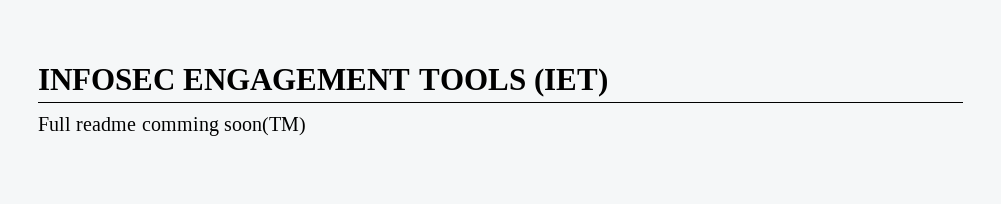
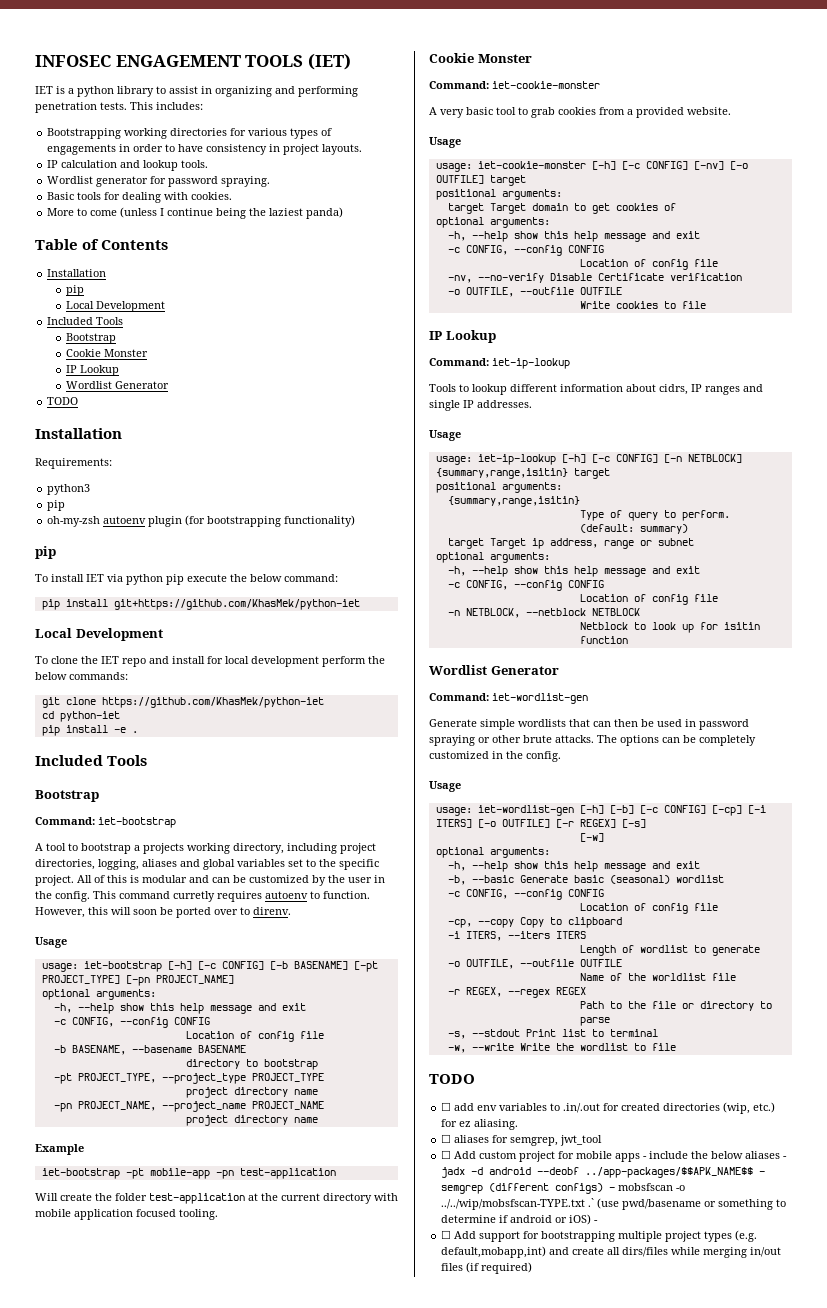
[38,117,307,136] Full readme comming soon(TM) -> [35,86,358,97] [35,102,203,113] [47,128,333,139] [47,144,363,155] [47,160,209,171] [47,176,271,187] [47,192,233,203] [47,207,344,219] [35,239,169,250] [47,269,107,277] [65,285,84,296] [65,301,165,312] [47,317,124,325] [65,333,116,344] [65,349,148,357] [65,365,119,376] [65,381,169,389] [47,397,79,405] [35,428,122,439] [35,458,112,469] [47,484,91,495] [47,500,66,511] [47,515,356,527] [35,546,56,559] [35,574,338,585] [41,599,360,610] [35,628,163,641] [35,656,385,667] [35,672,128,680] [41,697,324,708] [41,711,120,722] [41,725,138,736] [35,755,148,766] [35,790,99,802] [35,817,176,828] [35,843,376,854] [35,859,379,870] [35,875,385,886] [35,891,370,902] [35,907,291,918] [35,937,67,948] [41,961,378,972] [41,975,234,986] [41,989,156,1000] [53,1003,306,1014] [53,1017,210,1028] [185,1031,324,1042] [53,1045,246,1055] [185,1059,318,1070] [53,1073,324,1084] [185,1087,318,1098] [53,1101,324,1112] [185,1115,318,1126] [35,1144,84,1155] [41,1168,336,1179] [35,1193,398,1204] [35,1209,218,1220] [429,53,532,63] [429,81,600,89] [429,107,731,118] [429,137,461,148] [435,161,748,172] [435,175,526,186] [435,189,562,200] [447,203,676,214] [435,217,550,228] [447,231,700,242] [447,245,604,256] [579,259,718,270] [447,273,742,283] [447,287,622,297] [579,301,706,309] [429,330,496,343] [429,358,570,369] [429,384,763,395] [429,400,532,411] [429,430,461,441] [435,454,742,465] [435,468,610,479] [435,482,562,493] [447,496,580,507] [579,510,730,521] [579,524,688,534] [447,538,694,549] [435,552,550,563] [447,566,700,577] [447,580,604,591] [579,594,718,605] [447,608,640,618] [579,622,760,633] [579,636,628,644] [429,665,559,675] [429,693,588,704] [429,719,749,730] [429,735,756,746] [429,751,561,762] [429,781,461,792] [435,805,766,816] [435,819,646,828] [579,833,604,842] [435,847,550,858] [447,861,700,872] [447,875,724,885] [447,889,604,900] [579,903,718,914] [447,917,622,928] [447,931,586,941] [579,945,760,956] [447,959,622,969] [579,973,736,981] [447,987,586,998] [579,1001,772,1011] [579,1017,610,1026] [447,1029,658,1039] [447,1043,676,1053] [429,1074,475,1084] [441,1102,776,1114] [441,1119,519,1130] [441,1134,603,1146] [441,1150,788,1162] [441,1167,766,1178] [441,1183,686,1194] [441,1198,787,1210] [441,1214,599,1225] [441,1230,758,1242] [441,1246,782,1258] [441,1262,533,1274] IET is a python library to assist in organizing and performing penetration tests. This includes: // Bootstrapping working directories for various types of engagements in order to have consistency in project layouts. // IP calculation and lookup tools. // Wordlist generator for password spraying. // Basic tools for dealing with cookies. // More to come (unless I continue being the laziest panda) // Table of Contents // Installation // pip // Local Development // Included Tools // Bootstrap // Cookie Monster // IP Lookup // Wordlist Generator // TODO // Installation // Requirements: // python3 // pip // oh-my-zsh autoenv plugin (for bootstrapping functionality) // pip // To install IET via python pip execute the below command: // pip install git+https://github.com/KhasMek/python-iet // Local Development // To clone the IET repo and install for local development perform the below commands: // git clone https://github.com/KhasMek/python-iet // cd python-iet // pip install -e . // Included Tools // Bootstrap // Command: iet-bootstrap // A tool to bootstrap a projects working directory, including project directories, logging, aliases and global variables set to the specific project. All of this is modular and can be customized by the user in the config. This command curretly requires autoenv to function. However, this will soon be ported over to direnv. // Usage // usage: iet-bootstrap [-h] [-c CONFIG] [-b BASENAME] [-pt PROJECT_TYPE] [-pn PROJECT_NAME] // optional arguments: // -h, --help show this help message and exit // -c CONFIG, --config CONFIG // Location of config file // -b BASENAME, --basename BASENAME // directory to bootstrap // -pt PROJECT_TYPE, --project_type PROJECT_TYPE // project directory name // -pn PROJECT_NAME, --project_name PROJECT_NAME // project directory name // Example // iet-bootstrap -pt mobile-app -pn test-application // Will create the folder test-application at the current directory with mobile application focused tooling. // Cookie Monster // Command: iet-cookie-monster // A very basic tool to grab cookies from a provided website. // Usage // usage: iet-cookie-monster [-h] [-c CONFIG] [-nv] [-o OUTFILE] target // positional arguments: // target Target domain to get cookies of // optional arguments: // -h, --help show this help message and exit // -c CONFIG, --config CONFIG // Location of config file // -nv, --no-verify Disable Certificate verification // -o OUTFILE, --outfile OUTFILE // Write cookies to file // IP Lookup // Command: iet-ip-lookup // Tools to lookup different information about cidrs, IP ranges and single IP addresses. // Usage // usage: iet-ip-lookup [-h] [-c CONFIG] [-n NETBLOCK] {summary,range,isitin} target // positional arguments: // {summary,range,isitin} // Type of query to perform. (default: summary) // target Target ip address, range or subnet // optional arguments: // -h, --help show this help message and exit // -c CONFIG, --config CONFIG // Location of config file // -n NETBLOCK, --netblock NETBLOCK // Netblock to look up for isitin function // Wordlist Generator // Command: iet-wordlist-gen // Generate simple wordlists that can then be used in password spraying or other brute attacks. The options can be completely customized in the config. // Usage // usage: iet-wordlist-gen [-h] [-b] [-c CONFIG] [-cp] [-i ITERS] [-o OUTFILE] [-r REGEX] [-s] // [-w] // optional arguments: // -h, --help show this help message and exit // -b, --basic Generate basic (seasonal) wordlist // -c CONFIG, --config CONFIG // Location of config file // -cp, --copy Copy to clipboard // -i ITERS, --iters ITERS // Length of wordlist to generate // -o OUTFILE, --outfile OUTFILE // Name of the worldlist file // -r REGEX, --regex REGEX // Path to the file or directory to parse // -s, --stdout Print list to terminal // -w, --write Write the wordlist to file // TODO // ☐ add env variables to .in/.out for created directories (wip, etc.) for ez aliasing. // ☐ aliases for semgrep, jwt_tool // ☐ Add custom project for mobile apps - include the below aliases - jadx -d android --deobf ../app-packages/$$APK_NAME$$ - semgrep (different configs) - mobsfscan -o ../../wip/mobsfscan-TYPE.txt .` (use pwd/basename or something to determine if android or iOS) - // ☐ Add support for bootstrapping multiple project types (e.g. default,mobapp,int) and create all dirs/files while merging in/out files (if required)

